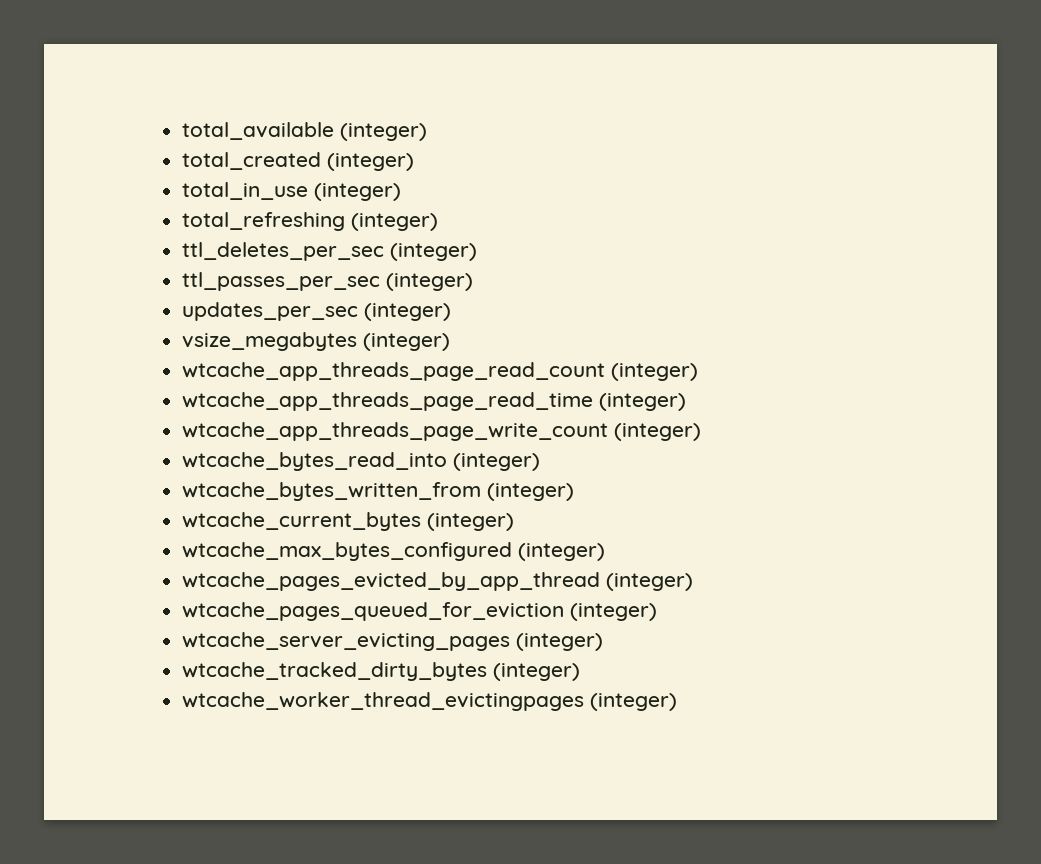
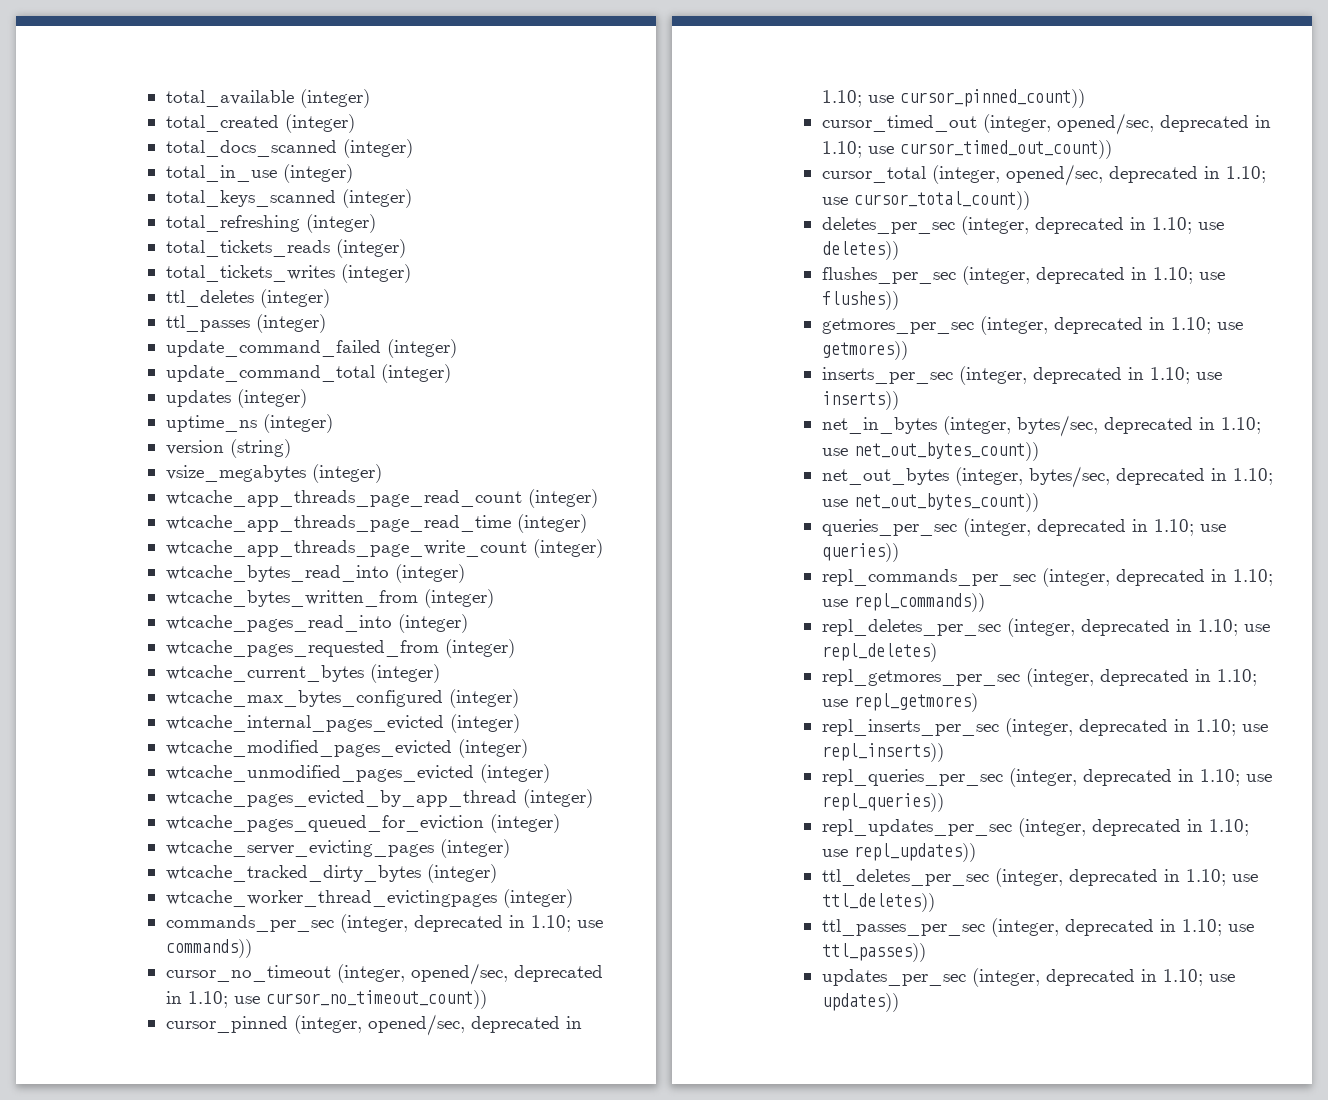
(415, 162) none -> [165,139,413,158] // total_docs_scanned (integer)
(402, 192) none -> [165,189,412,208] // total_keys_scanned (integer)
[182,242,478,261] [182,272,474,291] [182,302,452,321] ttl_deletes_per_sec (integer) // ttl_passes_per_sec (integer) // updates_per_sec (integer) -> [165,239,406,258] [165,264,411,283] [165,289,330,308] [165,314,326,333] [165,339,457,358] [165,364,451,383] [165,389,307,408] [165,414,333,433] [165,439,291,458] total_tickets_reads (integer) // total_tickets_writes (integer) // ttl_deletes (integer) // ttl_passes (integer) // update_command_failed (integer) // update_command_total (integer) // updates (integer) // uptime_ns (integer) // version (string)
(575, 492) none -> [165,614,468,633] [165,639,515,658] // wtcache_pages_read_into (integer) // wtcache_pages_requested_from (integer)
(606, 552) none -> [165,714,520,733] [165,739,528,758] [165,764,550,783] // wtcache_internal_pages_evicted (integer) // wtcache_modified_pages_evicted (integer) // wtcache_unmodified_pages_evicted (integer)
(678, 702) none -> [165,914,603,933] [165,939,252,958] [165,963,603,985] [165,990,487,1009] [165,1014,582,1036] [821,89,1085,108] [821,113,1271,135] [821,140,1112,159] [821,164,1266,186] [821,191,1030,210] [821,216,1224,235] [821,241,899,260] [821,266,1225,285] [821,291,899,310] [821,316,1243,335] [821,341,908,360] [821,366,1222,385] [821,391,899,410] [821,415,1261,437] [821,442,1039,461] [821,466,1273,488] [821,493,1039,512] [821,518,1226,537] [821,543,899,562] [821,568,1273,587] [821,593,985,612] [821,618,1270,637] [821,643,937,662] [821,668,1257,687] [821,693,978,712] [821,718,1268,737] [821,743,944,762] [821,768,1272,787] [821,793,944,812] [821,818,1249,837] [821,843,976,862] [821,868,1258,887] [821,893,935,912] [821,918,1254,937] [821,943,926,962] [821,968,1235,987] [821,993,899,1012] // commands_per_sec (integer, deprecated in 1.10; use commands)) // cursor_no_timeout (integer, opened/sec, deprecated in 1.10; use cursor_no_timeout_count)) // cursor_pinned (integer, opened/sec, deprecated in 1.10; use cursor_pinned_count)) // cursor_timed_out (integer, opened/sec, deprecated in 1.10; use cursor_timed_out_count)) // cursor_total (integer, opened/sec, deprecated in 1.10; use cursor_total_count)) // deletes_per_sec (integer, deprecated in 1.10; use deletes)) // flushes_per_sec (integer, deprecated in 1.10; use flushes)) // getmores_per_sec (integer, deprecated in 1.10; use getmores)) // inserts_per_sec (integer, deprecated in 1.10; use inserts)) // net_in_bytes (integer, bytes/sec, deprecated in 1.10; use net_out_bytes_count)) // net_out_bytes (integer, bytes/sec, deprecated in 1.10; use net_out_bytes_count)) // queries_per_sec (integer, deprecated in 1.10; use queries)) // repl_commands_per_sec (integer, deprecated in 1.10; use repl_commands)) // repl_deletes_per_sec (integer, deprecated in 1.10; use repl_deletes) // repl_getmores_per_sec (integer, deprecated in 1.10; use repl_getmores) // repl_inserts_per_sec (integer, deprecated in 1.10; use repl_inserts)) // repl_queries_per_sec (integer, deprecated in 1.10; use repl_queries)) // repl_updates_per_sec (integer, deprecated in 1.10; use repl_updates)) // ttl_deletes_per_sec (integer, deprecated in 1.10; use ttl_deletes)) // ttl_passes_per_sec (integer, deprecated in 1.10; use ttl_passes)) // updates_per_sec (integer, deprecated in 1.10; use updates))

